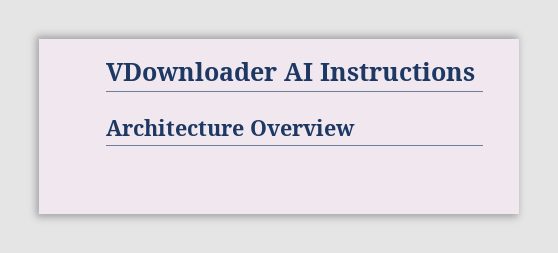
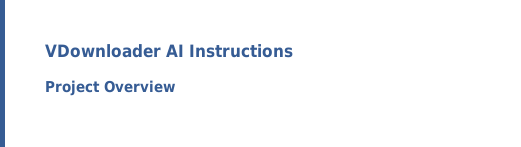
[106,119,244,136] Architecture -> [45,80,100,96] Project

